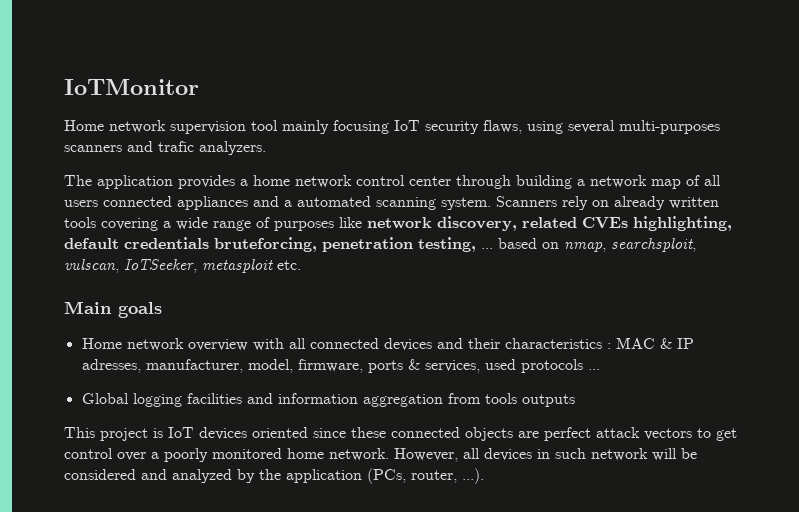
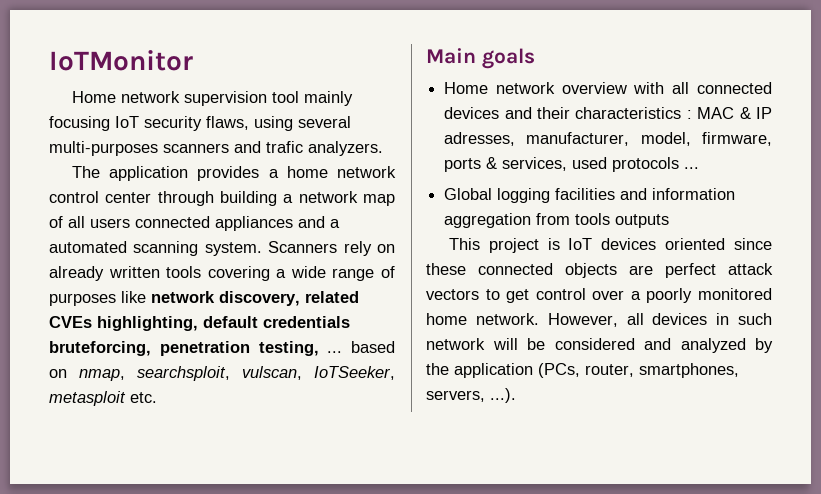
(457, 476) none -> [639,363,739,378] [426,390,485,402] smartphones, servers,

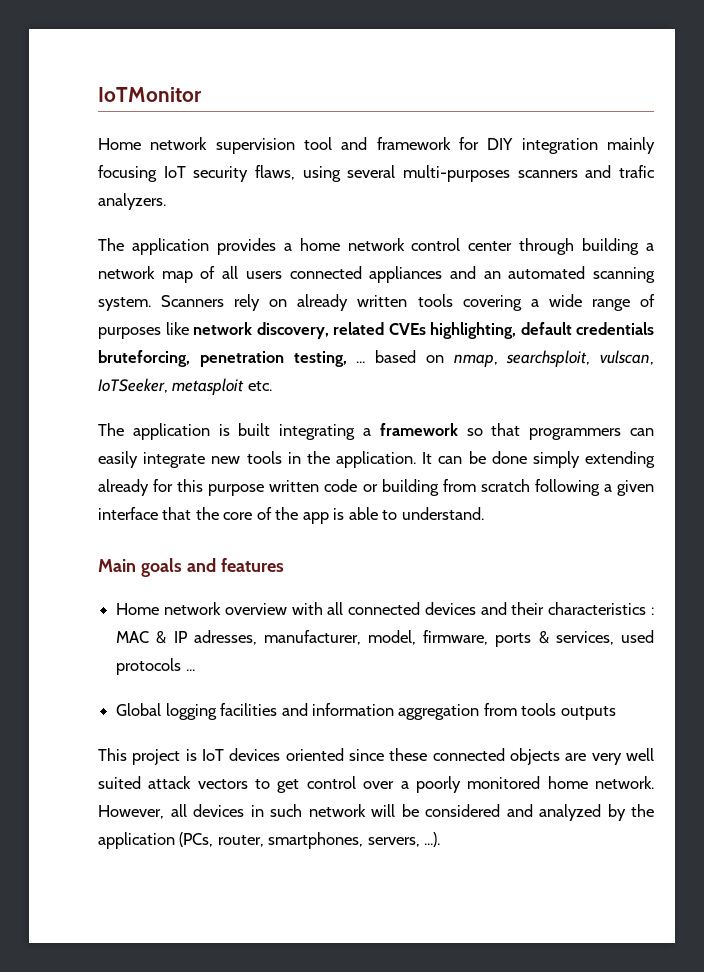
(299, 97) none -> [341,137,598,154] and framework for DIY integration
[330,219,340,228] a -> [483,271,501,279] an
(157, 397) none -> [98,423,654,440] [98,451,655,468] [98,479,654,496] [98,507,484,524] // The application is built integrating a framework so that programmers can easily integrate new tools in the application. It can be done simply extending already for this purpose written code or building from scratch following a given interface that the core of the app is able to understand.
(535, 58) none -> [186,558,284,572] and features
[665,263,716,278] perfect -> [591,748,654,765] [98,776,141,789] very well suited

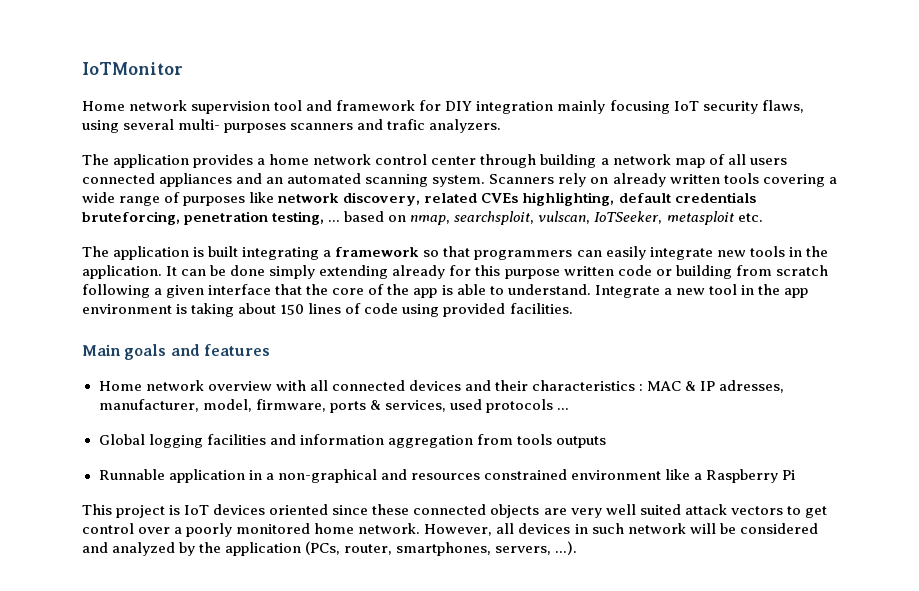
[402,165,510,182] multi-purposes -> [178,119,287,133] multi- purposes
(484, 513) none -> [594,284,808,298] [82,303,573,317] Integrate a new tool in the app environment is taking about 150 lines of code using provided facilities.
(616, 713) none -> [98,469,796,483] // Runnable application in a non-graphical and resources constrained environment like a Raspberry Pi

